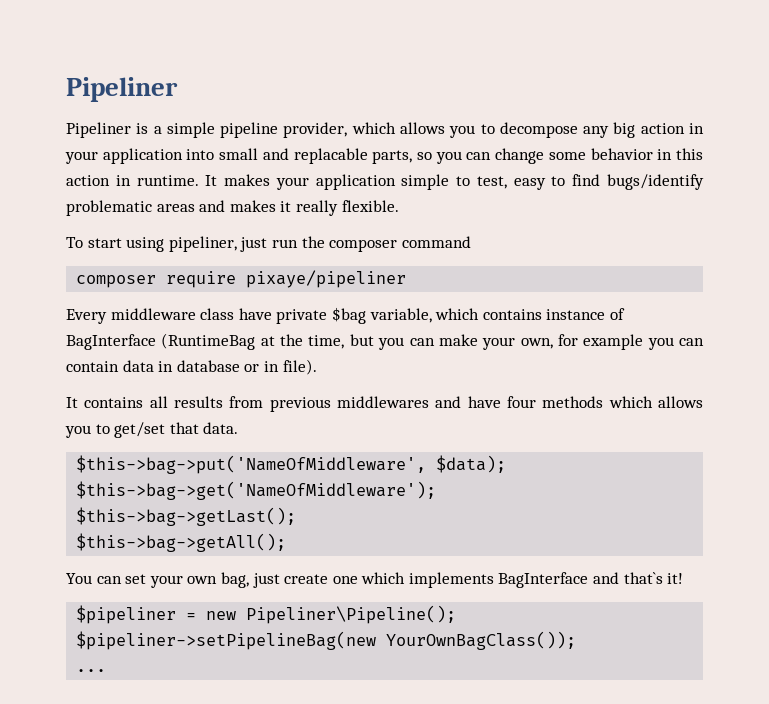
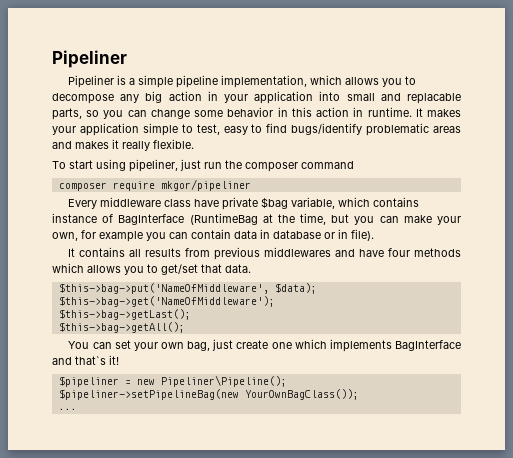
[283,122,348,138] provider, -> [221,75,308,88] implementation,
[246,270,407,288] pixaye/pipeliner -> [160,179,251,191] mkgor/pipeliner

